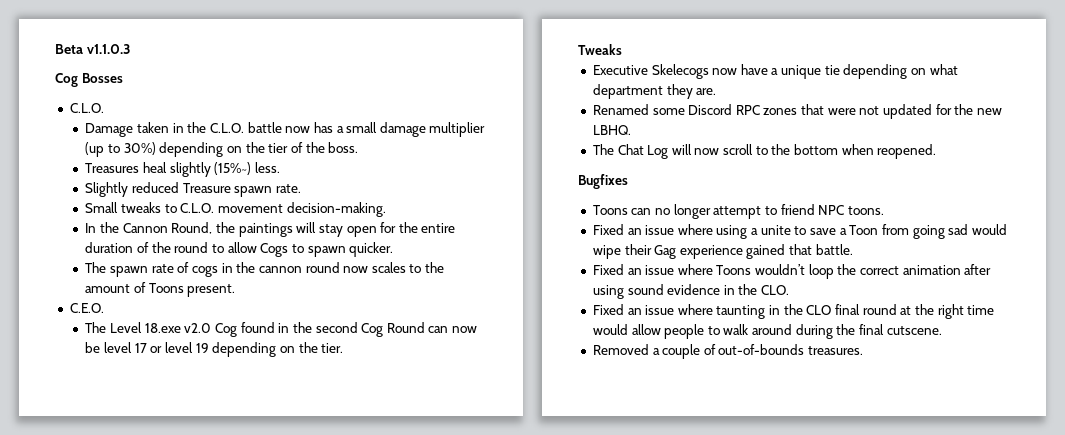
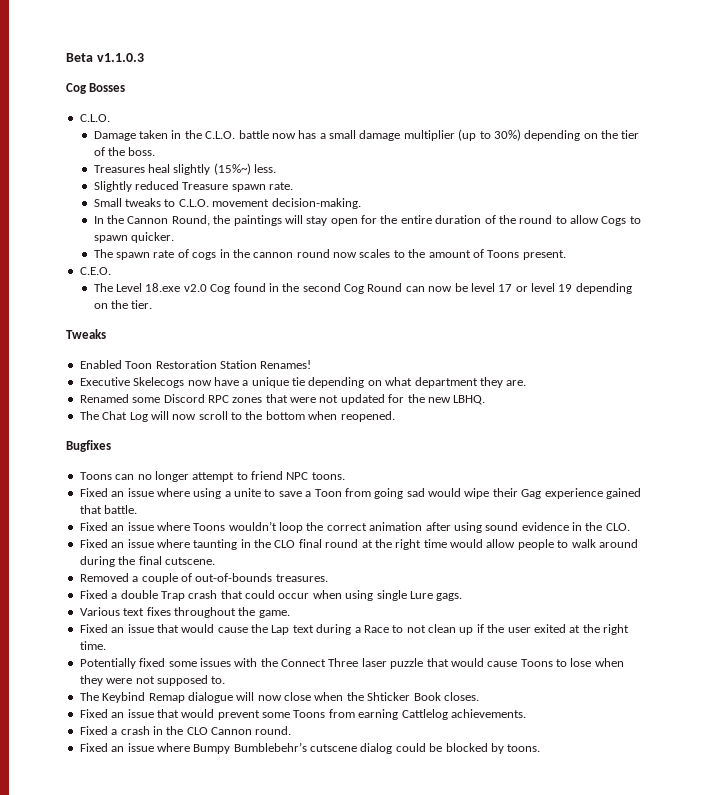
(622, 49) none -> [79,360,312,369] // Enabled Toon Restoration Station Renames!
(864, 350) none -> [79,590,463,601] [79,607,290,618] [79,624,629,635] [79,641,106,650] [79,658,624,669] [79,675,226,686] [79,692,479,703] [79,709,526,720] [79,726,292,735] [79,742,541,754] // Fixed a double Trap crash that could occur when using single Lure gags. // Various text fixes throughout the game. // Fixed an issue that would cause the Lap text during a Race to not clean up if the user exited at the right time. // Potentially fixed some issues with the Connect Three laser puzzle that would cause Toons to lose when they were not supposed to. // The Keybind Remap dialogue will now close when the Shticker Book closes. // Fixed an issue that would prevent some Toons from earning Cattlelog achievements. // Fixed a crash in the CLO Cannon round. // Fixed an issue where Bumpy Bumblebehr’s cutscene dialog could be blocked by toons.

